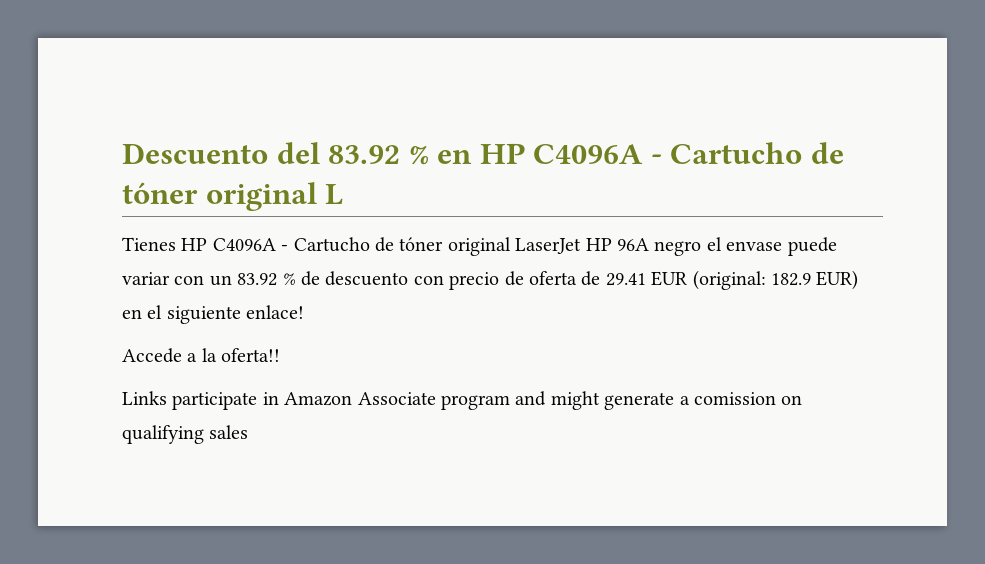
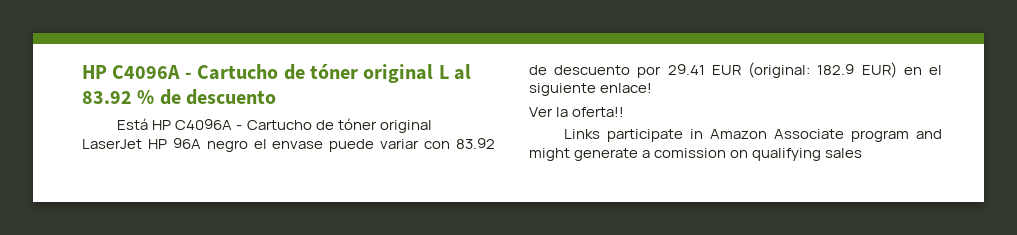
[122,142,473,165] Descuento del 83.92 % en -> (82, 72) none
[122,237,176,251] // Tienes -> [454,64,472,80] [82,89,277,105] [117,118,149,130] al 83.92 % de descuento // Está
[209,271,601,290] un 83.92 % de descuento con precio de oferta de -> [456,138,496,149] [529,65,662,78] 83.92 de descuento por
[122,348,198,363] Accede a -> [529,107,553,117] Ver

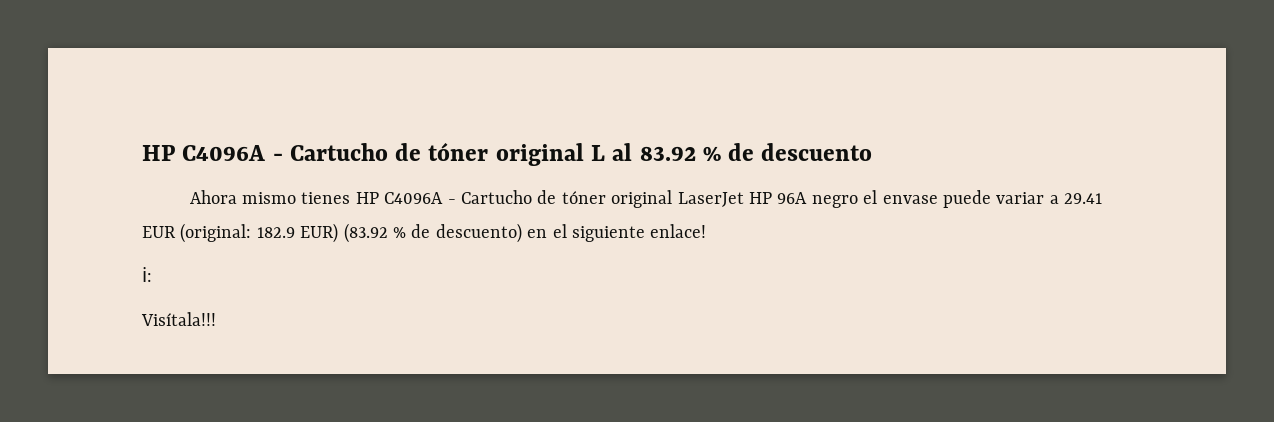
[117,118,149,130] Está -> [189,190,351,204] Ahora mismo tienes
[424,138,496,149] [529,65,662,78] con 83.92 de descuento por -> [1049,195,1059,204] a
(897, 70) none -> [343,223,522,243] (83.92 % de descuento)
[529,107,625,117] [564,129,942,142] [529,148,863,161] Ver la oferta!! // Links participate in Amazon Associate program and might generate a comission on qualifying sales -> [142,267,152,282] [141,312,216,326] ℹ: // Visítala!!!

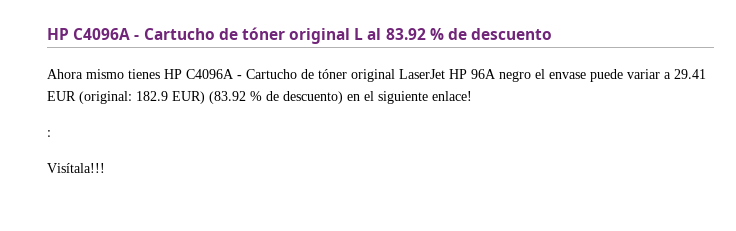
[142,267,152,282] ℹ: -> [47,130,51,137] :

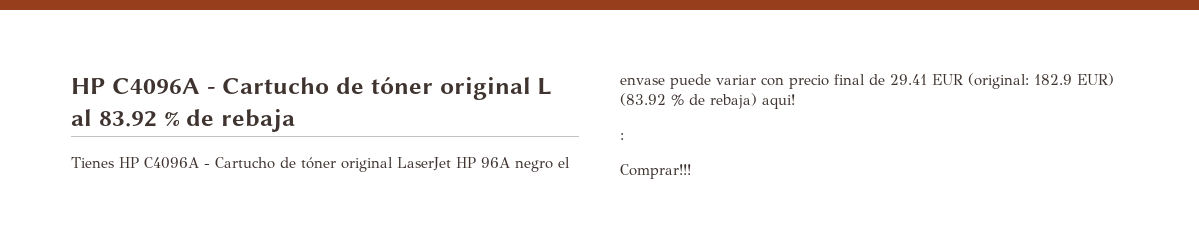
[471,28,553,40] [47,69,160,79] descuento // Ahora mismo tienes -> [221,109,295,132] [71,157,114,168] rebaja // Tienes
[664,72,671,79] a -> [761,74,885,89] con precio final de
[283,91,472,104] descuento) en el siguiente enlace! -> [710,93,795,109] rebaja) aqui!
[47,163,105,173] Visítala!!! -> [620,164,691,179] Comprar!!!

